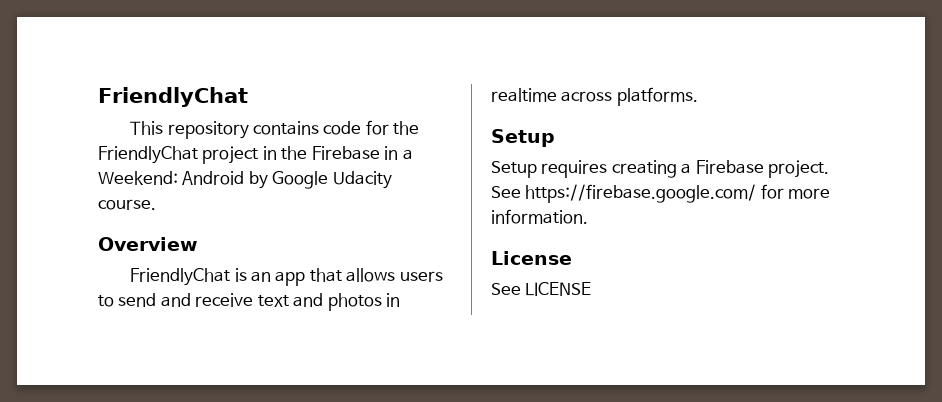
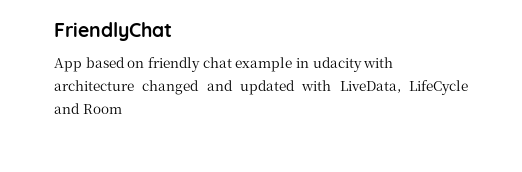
[130,120,420,139] [98,146,413,164] [98,171,392,189] [98,199,156,210] [98,237,198,251] [130,268,443,286] [98,293,401,311] [491,87,698,106] [491,129,555,147] [491,160,830,178] [491,184,831,203] [491,209,588,224] [491,251,572,265] [491,282,592,296] This repository contains code for the FriendlyChat project in the Firebase in a Weekend: Android by Google Udacity course. // Overview // FriendlyChat is an app that allows users to send and receive text and photos in realtime across platforms. // Setup // Setup requires creating a Firebase project. See https://firebase.google.com/ for more information. // License // See LICENSE -> [54,57,394,72] [54,80,468,95] [54,103,122,114] App based on friendly chat example in udacity with architecture changed and updated with LiveData, LifeCycle and Room

